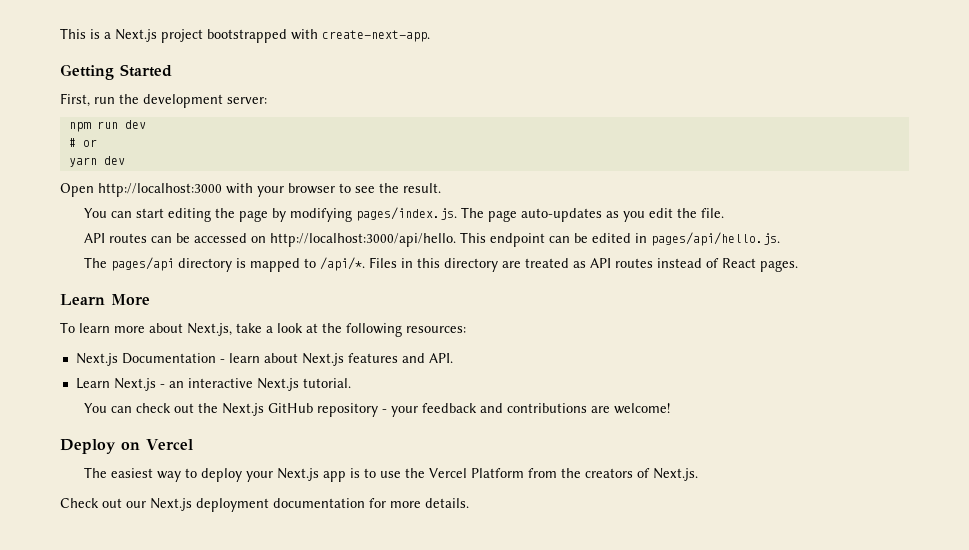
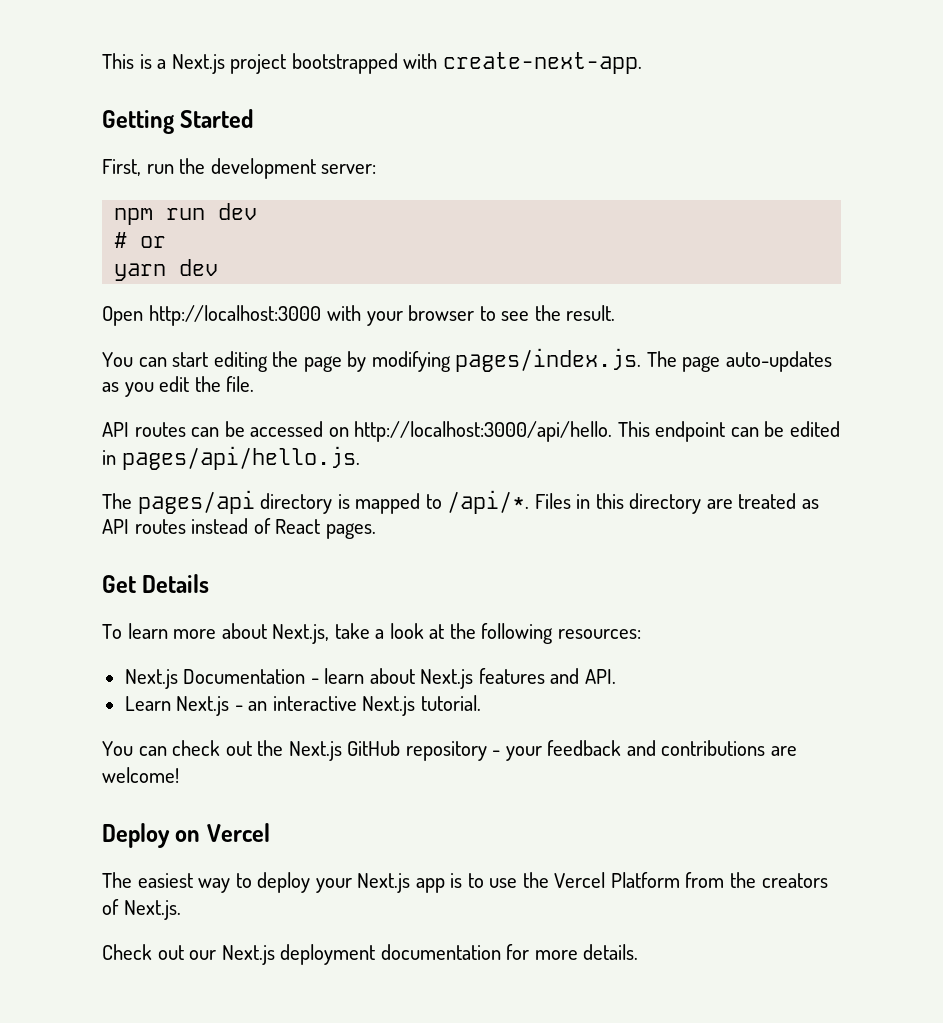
[60,294,150,305] Learn More -> [102,574,210,593] Get Details

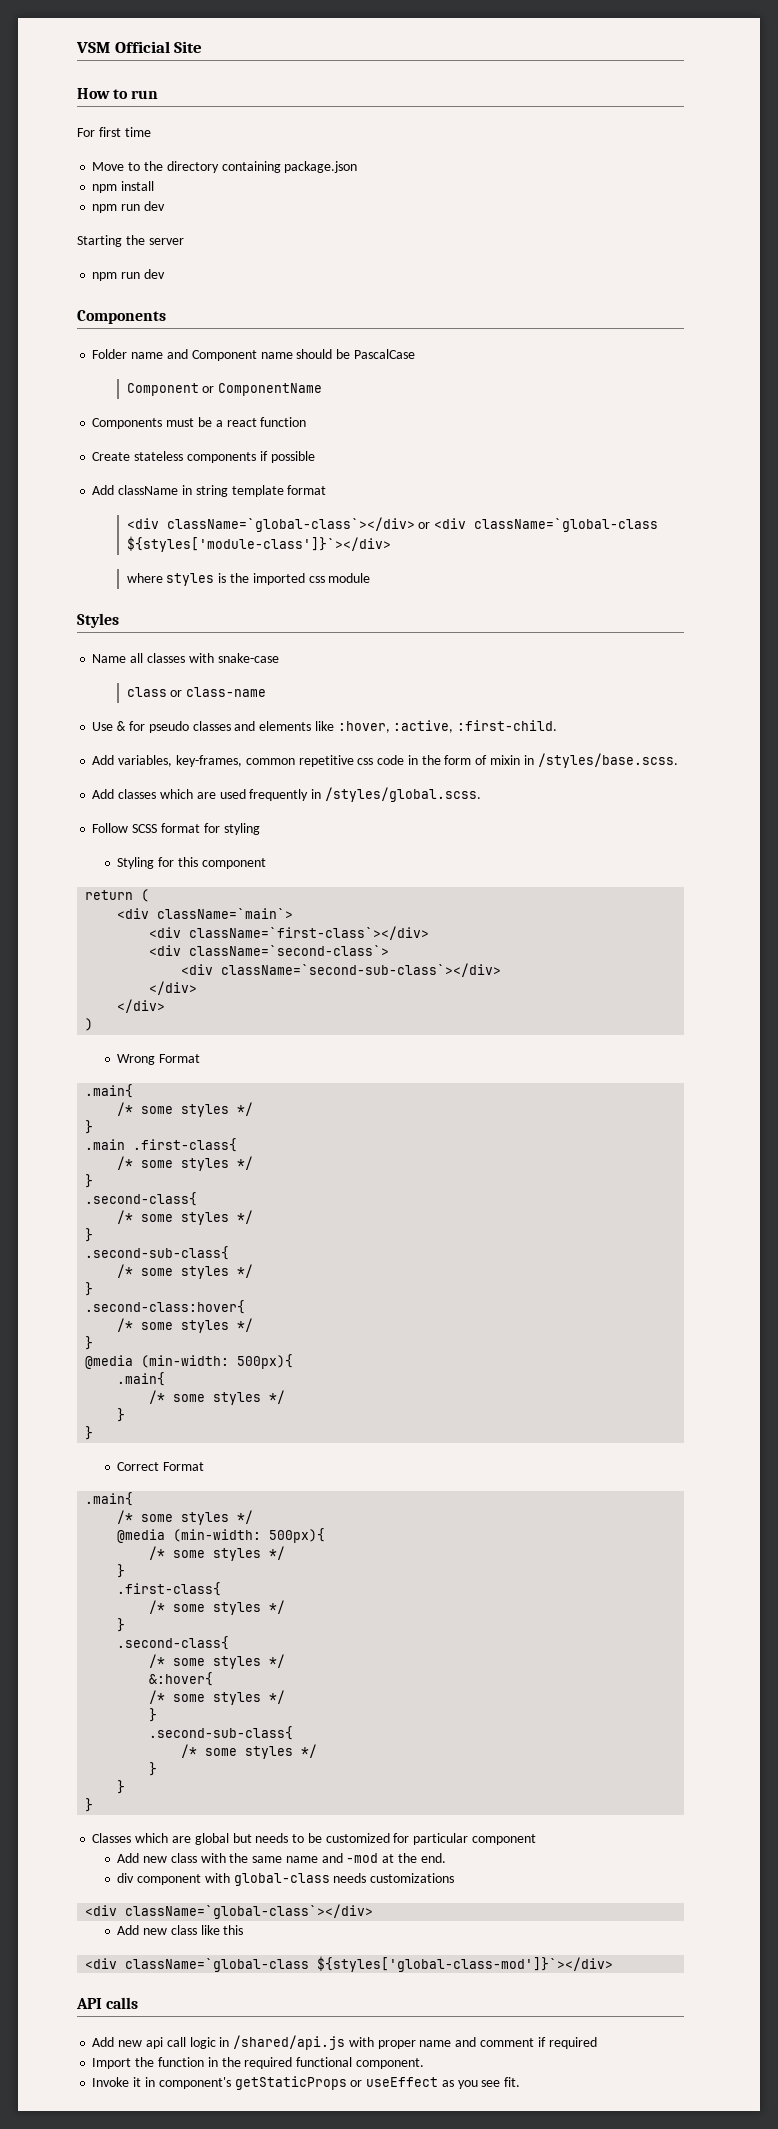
[102,52,642,74] [102,109,254,134] [102,158,377,179] [114,203,258,225] [114,232,167,248] [114,259,219,281] [102,305,616,326] [102,348,832,372] [102,376,255,397] [102,421,840,442] [102,446,360,470] [102,490,819,514] [102,518,376,539] [102,574,210,593] [102,623,641,644] [124,668,616,689] [124,695,481,716] [102,740,797,761] [102,767,179,783] [102,823,270,848] [102,872,828,893] [102,899,181,920] [102,944,639,965] This is a Next.js project bootstrapped with create-next-app. // Getting Started // First, run the development server: // npm run dev // # or // yarn dev // Open http://localhost:3000 with your browser to see the result. // You can start editing the page by modifying pages/index.js. The page auto-updates as you edit the file. // API routes can be accessed on http://localhost:3000/api/hello. This endpoint can be edited in pages/api/hello.js. // The pages/api directory is mapped to /api/*. Files in this directory are treated as API routes instead of React pages. // Get Details // To learn more about Next.js, take a look at the following resources: // Next.js Documentation - learn about Next.js features and API. // Learn Next.js - an interactive Next.js tutorial. // You can check out the Next.js GitHub repository - your feedback and contributions are welcome! // Deploy on Vercel // The easiest way to deploy your Next.js app is to use the Vercel Platform from the creators of Next.js. // Check out our Next.js deployment documentation for more details. -> [76,41,203,53] [77,88,159,99] [77,127,151,137] [92,161,358,173] [92,181,155,193] [92,201,165,213] [77,235,184,247] [92,269,165,281] [77,310,166,324] [92,349,415,361] [126,383,323,396] [92,417,307,429] [92,451,315,463] [92,485,327,497] [126,517,659,532] [126,536,391,552] [126,573,371,586] [77,613,119,628] [92,653,279,663] [126,687,267,697] [92,720,558,733] [92,753,678,768] [92,787,481,802] [92,823,260,835] [117,857,266,869] [85,889,150,902] [117,908,294,919] [149,926,430,940] [149,945,390,956] [181,963,502,977] [149,981,198,995] [117,999,166,1013] [85,1018,94,1031] [117,1054,200,1065] [85,1084,134,1098] [117,1102,254,1117] [85,1120,94,1134] [85,1138,238,1152] [117,1156,254,1171] [85,1174,94,1188] [85,1192,198,1206] [117,1210,254,1225] [85,1228,94,1242] [85,1246,230,1260] [117,1264,254,1279] [85,1282,94,1296] [85,1300,246,1314] [117,1318,254,1333] [85,1336,94,1350] [85,1354,294,1369] [117,1372,166,1386] [149,1390,286,1405] [117,1408,126,1422] [85,1426,94,1440] [117,1462,204,1471] [85,1492,134,1506] [117,1510,254,1525] [117,1528,326,1543] [149,1546,286,1561] [117,1564,126,1578] [117,1582,222,1596] [149,1600,286,1615] [117,1618,126,1632] [117,1636,230,1650] [149,1654,286,1669] [149,1672,214,1686] [149,1690,286,1705] [149,1708,158,1722] [149,1726,294,1740] [181,1744,318,1759] [149,1762,158,1776] [117,1780,126,1794] [85,1798,94,1812] [92,1833,536,1845] [117,1853,446,1863] [117,1873,455,1886] [85,1904,374,1919] [117,1925,244,1935] [85,1956,614,1972] [76,1997,139,2009] [92,2035,597,2050] [92,2057,424,2069] [92,2076,521,2090] VSM Official Site // How to run // For first time // Move to the directory containing package.json // npm install // npm run dev // Starting the server // npm run dev // Components // Folder name and Component name should be PascalCase // Component or ComponentName // Components must be a react function // Create stateless components if possible // Add className in string template format // <div className=`global-class`></div> or <div className=`global-class ${styles['module-class']}`></div> // where styles is the imported css module // Styles // Name all classes with snake-case // class or class-name // Use & for pseudo classes and elements like :hover, :active, :first-child. // Add variables, key-frames, common repetitive css code in the form of mixin in /styles/base.scss. // Add classes which are used frequently in /styles/global.scss. // Follow SCSS format for styling // Styling for this component // return ( // <div className=`main`> // <div className=`first-class`></div> // <div className=`second-class`> // <div className=`second-sub-class`></div> // </div> // </div> // ) // Wrong Format // .main{ // /* some styles */ // } // .main .first-class{ // /* some styles */ // } // .second-class{ // /* some styles */ // } // .second-sub-class{ // /* some styles */ // } // .second-class:hover{ // /* some styles */ // } // @media (min-width: 500px){ // .main{ // /* some styles */ // } // } // Correct Format // .main{ // /* some styles */ // @media (min-width: 500px){ // /* some styles */ // } // .first-class{ // /* some styles */ // } // .second-class{ // /* some styles */ // &:hover{ // /* some styles */ // } // .second-sub-class{ // /* some styles */ // } // } // } // Classes which are global but needs to be customized for particular component // Add new class with the same name and -mod at the end. // div component with global-class needs customizations // <div className=`global-class`></div> // Add new class like this // <div className=`global-class ${styles['global-class-mod']}`></div> // API calls // Add new api call logic in /shared/api.js with proper name and comment if required // Import the function in the required functional component. // Invoke it in component's getStaticProps or useEffect as you see fit.

